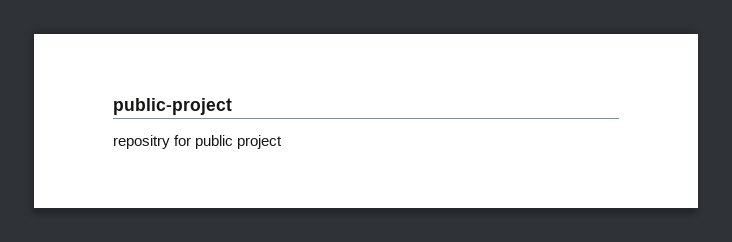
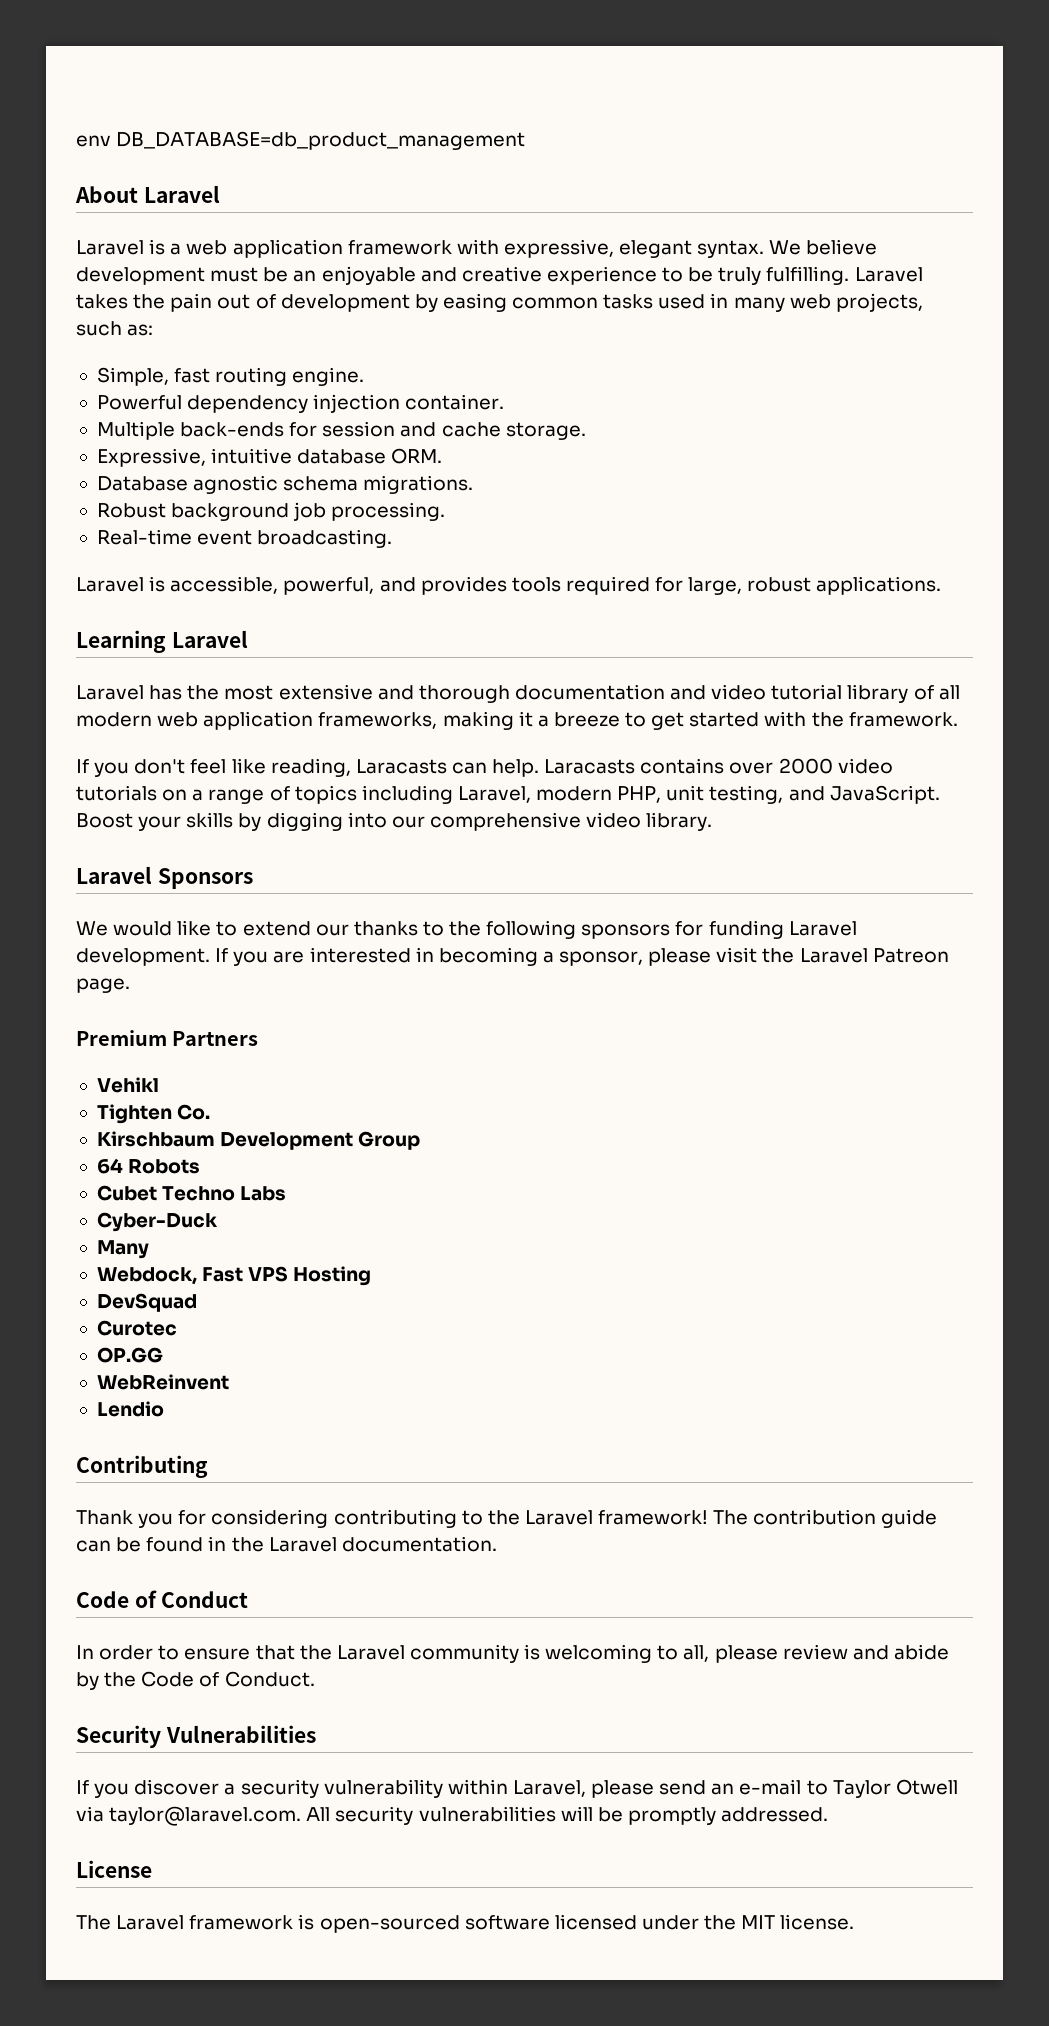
[113,98,232,115] [113,135,283,149] public-project // repositry for public project -> [76,131,526,150] [75,185,220,203] [76,239,878,258] [76,266,923,285] [76,293,923,312] [76,321,154,336] [96,367,365,386] [96,394,505,413] [96,421,586,440] [96,448,443,467] [96,475,474,494] [96,502,446,521] [96,529,393,548] [76,576,942,595] [76,630,248,653] [76,684,960,703] [76,711,958,730] [76,758,893,777] [76,785,940,804] [76,812,713,831] [76,866,253,889] [76,920,857,939] [76,947,949,966] [76,978,130,993] [76,1030,259,1046] [96,1077,159,1093] [96,1104,211,1124] [96,1131,421,1150] [96,1158,201,1174] [96,1185,287,1201] [96,1212,218,1232] [96,1240,149,1259] [96,1266,372,1286] [96,1293,197,1312] [96,1320,177,1336] [96,1347,163,1363] [96,1374,229,1390] [96,1401,164,1417] [76,1455,208,1478] [76,1509,938,1528] [76,1536,497,1552] [76,1590,249,1608] [76,1644,949,1663] [76,1671,315,1690] [76,1725,316,1748] [76,1779,958,1798] [76,1806,829,1826] [76,1860,152,1878] [76,1914,855,1933] env DB_DATABASE=db_product_management // About Laravel // Laravel is a web application framework with expressive, elegant syntax. We believe development must be an enjoyable and creative experience to be truly fulfilling. Laravel takes the pain out of development by easing common tasks used in many web projects, such as: // Simple, fast routing engine. // Powerful dependency injection container. // Multiple back-ends for session and cache storage. // Expressive, intuitive database ORM. // Database agnostic schema migrations. // Robust background job processing. // Real-time event broadcasting. // Laravel is accessible, powerful, and provides tools required for large, robust applications. // Learning Laravel // Laravel has the most extensive and thorough documentation and video tutorial library of all modern web application frameworks, making it a breeze to get started with the framework. // If you don't feel like reading, Laracasts can help. Laracasts contains over 2000 video tutorials on a range of topics including Laravel, modern PHP, unit testing, and JavaScript. Boost your skills by digging into our comprehensive video library. // Laravel Sponsors // We would like to extend our thanks to the following sponsors for funding Laravel development. If you are interested in becoming a sponsor, please visit the Laravel Patreon page. // Premium Partners // Vehikl // Tighten Co. // Kirschbaum Development Group // 64 Robots // Cubet Techno Labs // Cyber-Duck // Many // Webdock, Fast VPS Hosting // DevSquad // Curotec // OP.GG // WebReinvent // Lendio // Contributing // Thank you for considering contributing to the Laravel framework! The contribution guide can be found in the Laravel documentation. // Code of Conduct // In order to ensure that the Laravel community is welcoming to all, please review and abide by the Code of Conduct. // Security Vulnerabilities // If you discover a security vulnerability within Laravel, please send an e-mail to Taylor Otwell via taylor@laravel.com. All security vulnerabilities will be promptly addressed. // License // The Laravel framework is open-sourced software licensed under the MIT license.

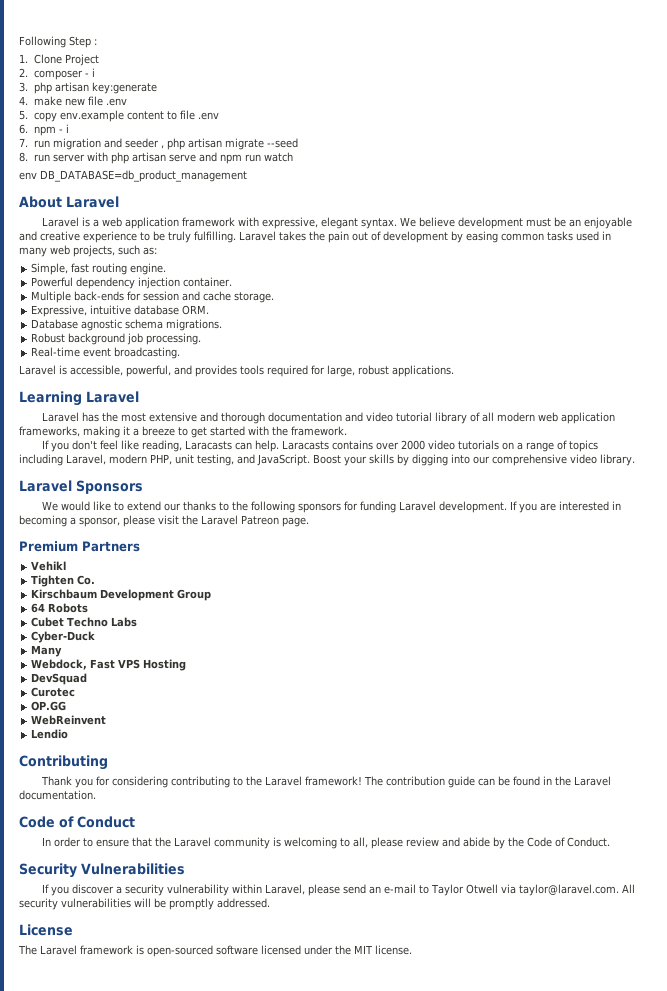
(76, 141) none -> [19,36,97,48] [19,54,99,66] [19,68,95,80] [19,82,157,94] [19,96,127,106] [19,110,219,122] [19,124,69,136] [19,138,298,150] [19,152,293,164] Following Step : // 1. Clone Project // 2. composer - i // 3. php artisan key:generate // 4. make new file .env // 5. copy env.example content to file .env // 6. npm - i // 7. run migration and seeder , php artisan migrate --seed // 8. run server with php artisan serve and npm run watch //

